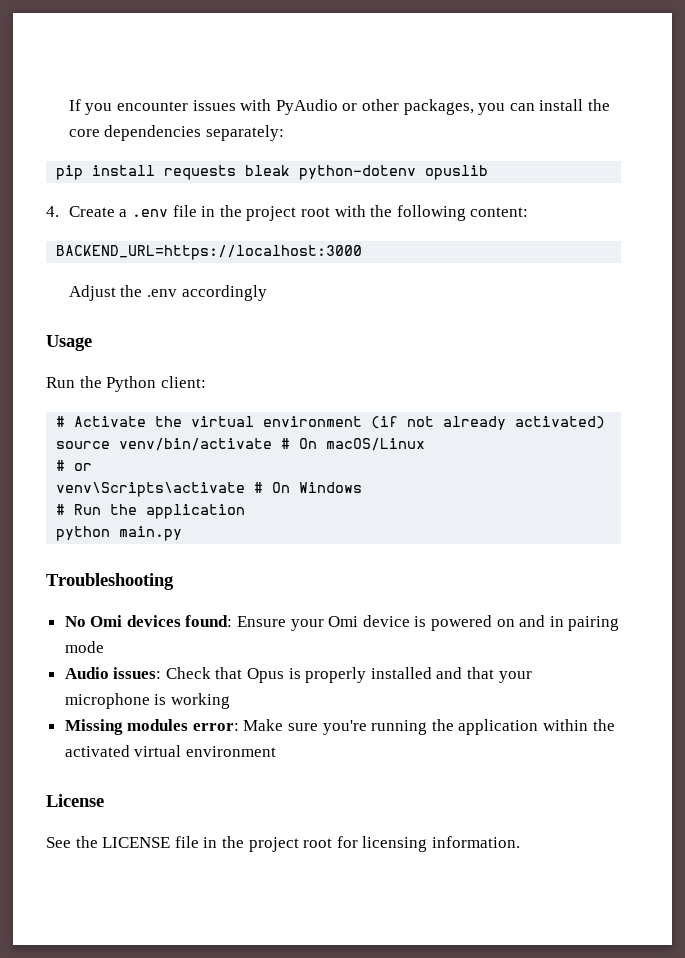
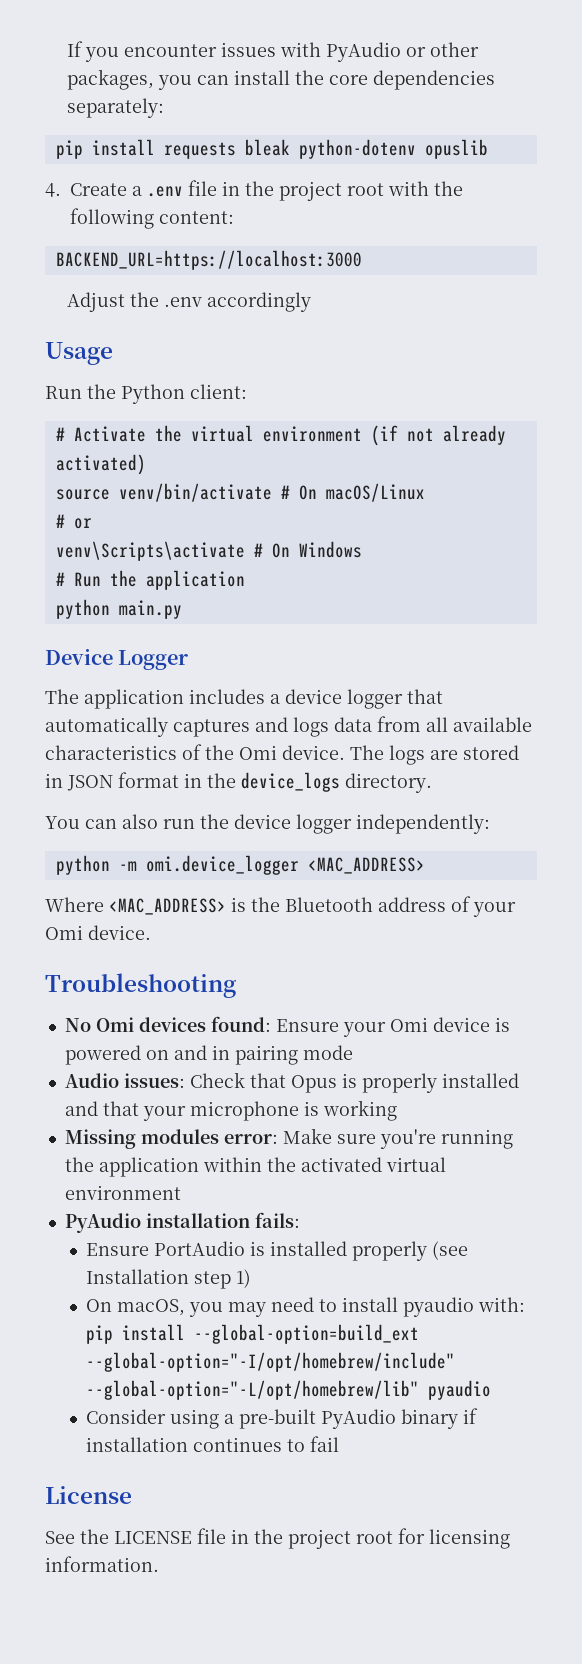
(183, 533) none -> [45,649,189,670] [45,689,443,709] [45,716,532,737] [45,744,519,765] [45,772,432,793] [45,814,490,834] [55,855,425,875] [45,896,516,917] [45,925,151,940] // Device Logger // The application includes a device logger that automatically captures and logs data from all available characteristics of the Omi device. The logs are stored in JSON format in the device_logs directory. // You can also run the device logger independently: // python -m omi.device_logger <MAC_ADDRESS> // Where <MAC_ADDRESS> is the Bluetooth address of your Omi device.
(276, 751) none -> [64,1212,300,1233] [86,1241,469,1261] [86,1269,252,1289] [86,1297,526,1317] [86,1324,420,1344] [86,1352,456,1372] [86,1380,492,1400] [86,1408,479,1429] [86,1436,340,1452] // PyAudio installation fails: // Ensure PortAudio is installed properly (see Installation step 1) // On macOS, you may need to install pyaudio with: pip install --global-option=build_ext --global-option="-I/opt/homebrew/include" --global-option="-L/opt/homebrew/lib" pyaudio // Consider using a pre-built PyAudio binary if installation continues to fail

